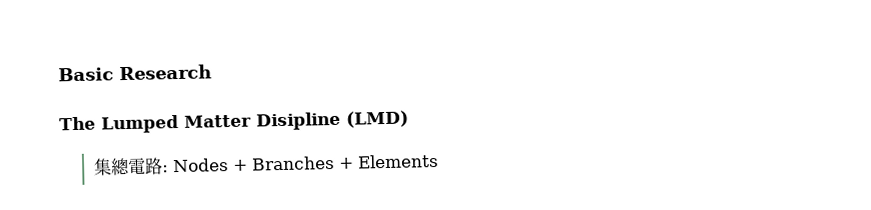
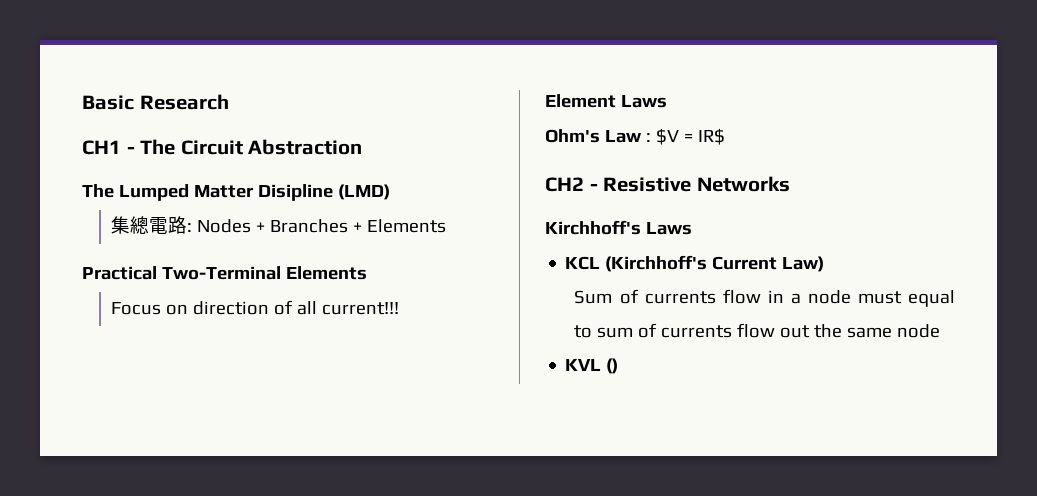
(212, 72) none -> [82,139,363,155] // CH1 - The Circuit Abstraction
(439, 161) none -> [82,266,367,280] [111,300,400,315] [545,94,667,108] [545,128,725,145] [545,176,790,192] [545,220,692,235] [565,255,825,272] [574,289,955,307] [574,323,941,338] [565,358,619,374] // Practical Two-Terminal Elements // Focus on direction of all current!!! // Element Laws // Ohm's Law : $V = IR$ // CH2 - Resistive Networks // Kirchhoff's Laws // KCL (Kirchhoff's Current Law) // Sum of currents flow in a node must equal to sum of currents flow out the same node // KVL ()

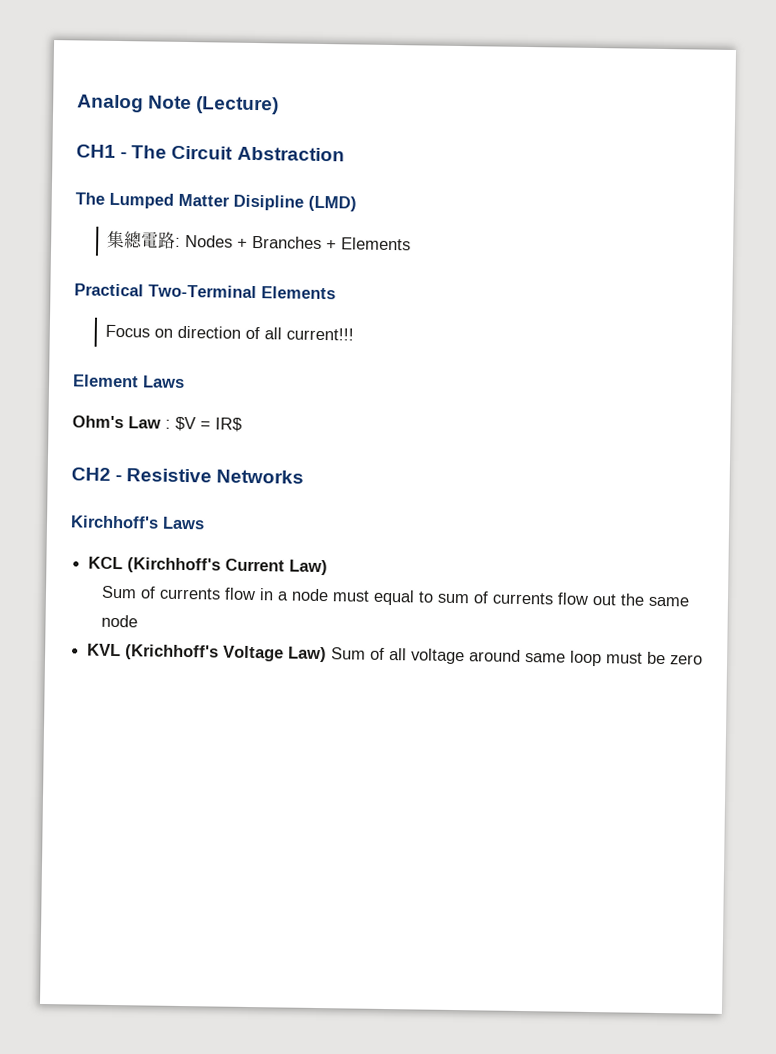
[82,94,229,110] Basic Research -> [77,94,280,115] Analog Note (Lecture)
[606,358,619,374] () -> [125,644,704,667] (Krichhoff's Voltage Law) Sum of all voltage around same loop must be zero

